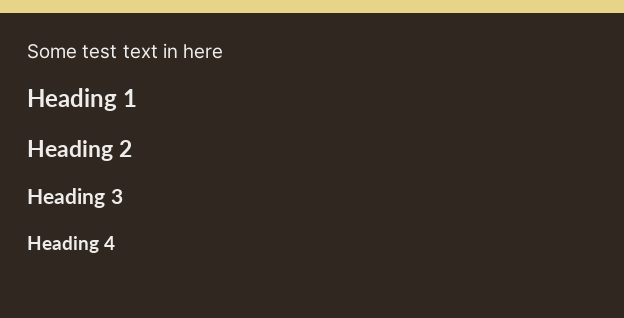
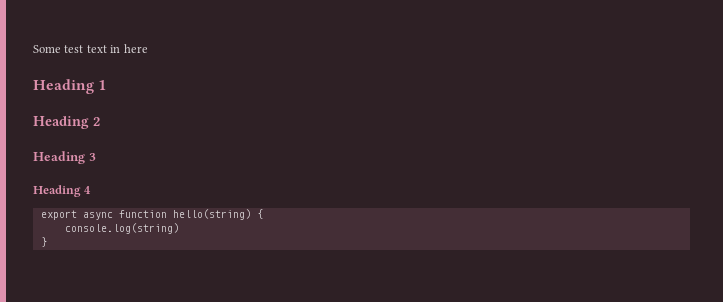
(116, 243) none -> [40,209,263,220] [64,223,179,234] [40,237,47,247] // export async function hello(string) { // console.log(string) // }

